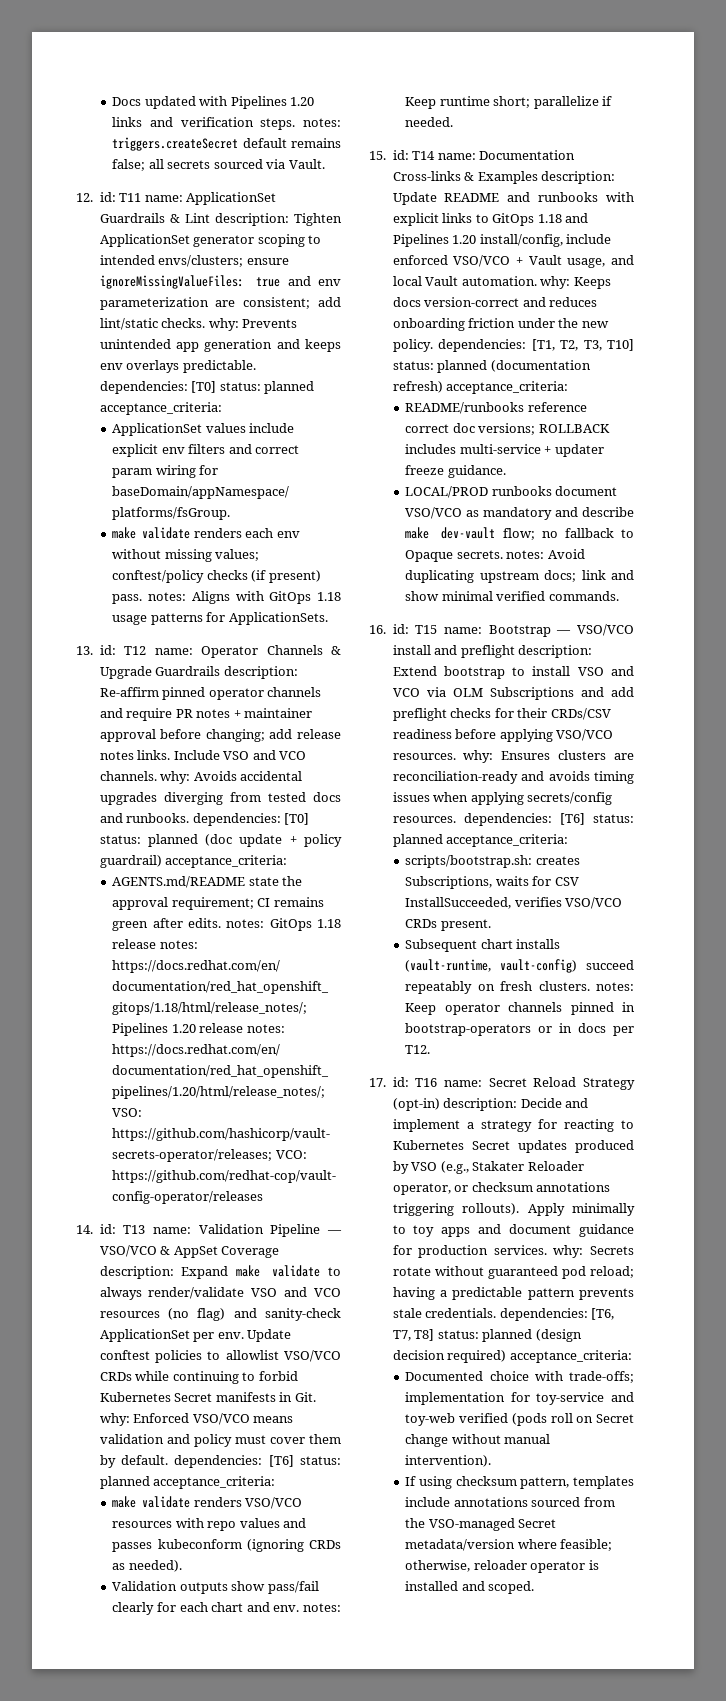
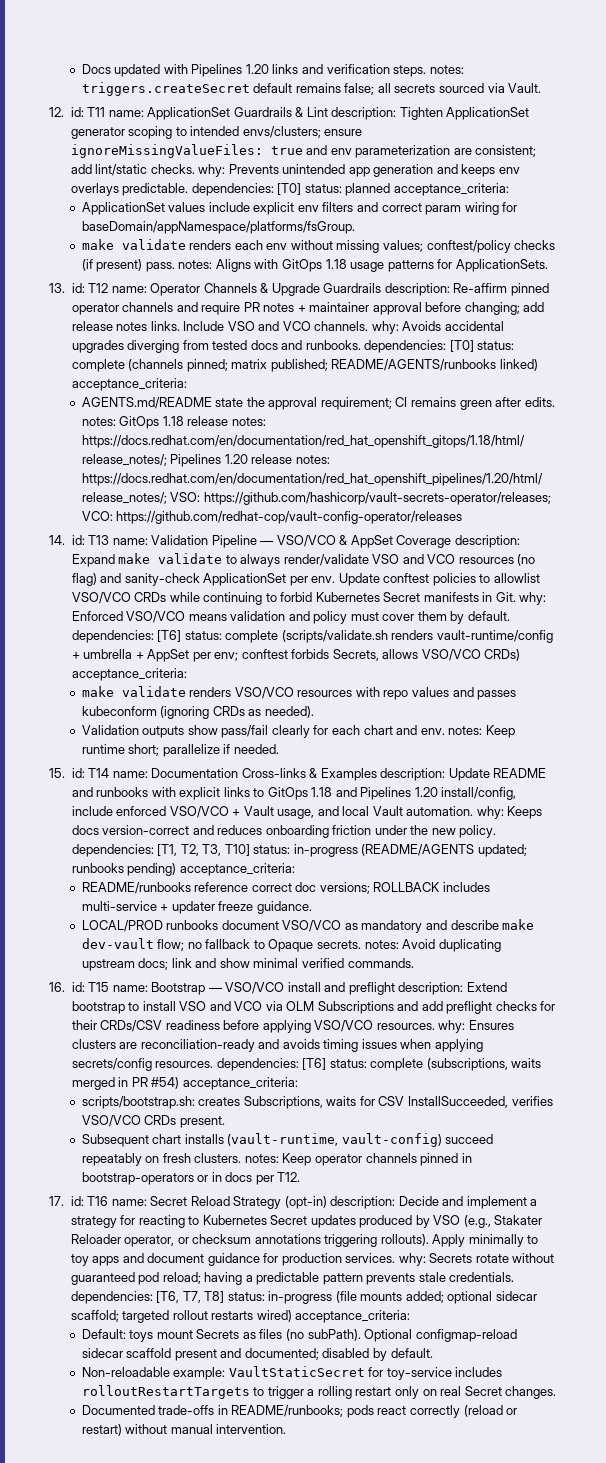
[147,834,343,847] [99,855,162,868] planned (doc update + policy guardrail) -> [71,359,538,372] complete (channels pinned; matrix published; README/AGENTS/runbooks linked)
[99,1476,150,1489] planned -> [225,630,553,643] [71,649,521,662] complete (scripts/validate.sh renders vault-runtime/config + umbrella + AppSet per env; conftest forbids Secrets, allows VSO/VCO CRDs)
[437,360,591,373] [392,381,443,393] planned (documentation refresh) -> [293,844,527,857] [71,863,177,876] in-progress (README/AGENTS updated; runbooks pending)
[392,834,443,847] planned -> [370,1058,542,1071] [71,1077,180,1090] complete (subscriptions, waits merged in PR #54)
[482,1329,582,1342] [392,1350,632,1363] [405,1371,634,1383] [405,1392,634,1405] [405,1413,634,1426] [405,1434,551,1447] [405,1455,492,1467] [405,1476,634,1489] [405,1497,615,1507] [405,1518,557,1531] [405,1539,613,1551] [405,1560,599,1573] [405,1581,535,1594] planned (design decision required) acceptance_criteria: // Documented choice with trade-offs; implementation for toy-service and toy-web verified (pods roll on Secret change without manual intervention). // If using checksum pattern, templates include annotations sourced from the VSO-managed Secret metadata/version where feasible; otherwise, reloader operator is installed and scoped. -> [268,1291,537,1304] [70,1310,411,1323] [81,1329,517,1342] [81,1348,433,1361] [81,1366,503,1380] [81,1385,557,1399] [81,1405,518,1418] [81,1424,287,1436] in-progress (file mounts added; optional sidecar scaffold; targeted rollout restarts wired) acceptance_criteria: // Default: toys mount Secrets as files (no subPath). Optional configmap-reload sidecar scaffold present and documented; disabled by default. // Non-reloadable example: VaultStaticSecret for toy-service includes rolloutRestartTargets to trigger a rolling restart only on real Secret changes. // Documented trade-offs in README/runbooks; pods react correctly (reload or restart) without manual intervention.

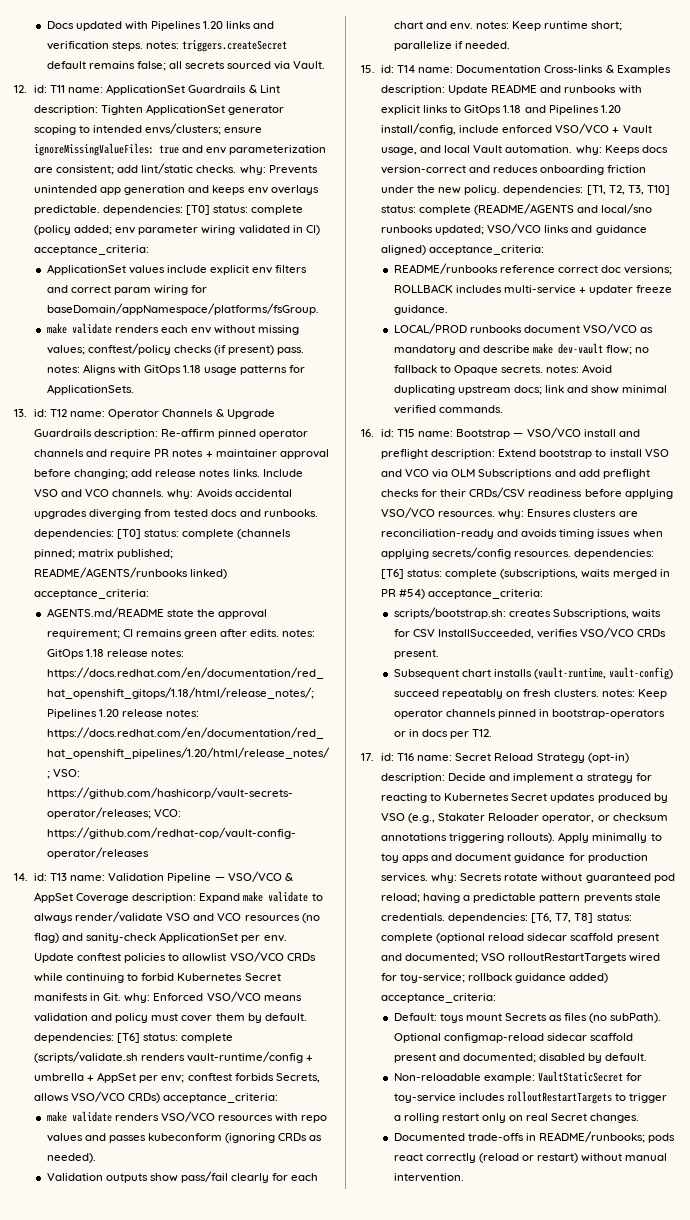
[345,183,391,196] planned -> [251,205,304,215] [34,225,320,235] complete (policy added; env parameter wiring validated in CI)
[293,844,527,857] [71,863,177,876] in-progress (README/AGENTS updated; runbooks pending) -> [419,203,653,215] [381,223,647,235] [381,245,427,255] complete (README/AGENTS and local/sno runbooks updated; VSO/VCO links and guidance aligned)
[268,1291,537,1304] [70,1310,292,1323] in-progress (file mounts added; optional sidecar scaffold; targeted rollout restarts wired) -> [381,933,659,943] [381,953,661,963] [381,973,609,983] complete (optional reload sidecar scaffold present and documented; VSO rolloutRestartTargets wired for toy-service; rollback guidance added)

